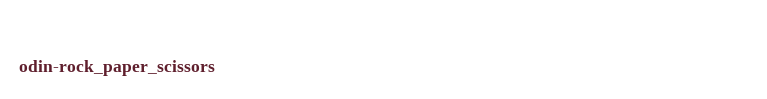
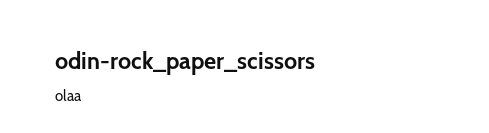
(215, 68) none -> [55,89,82,101] // olaa

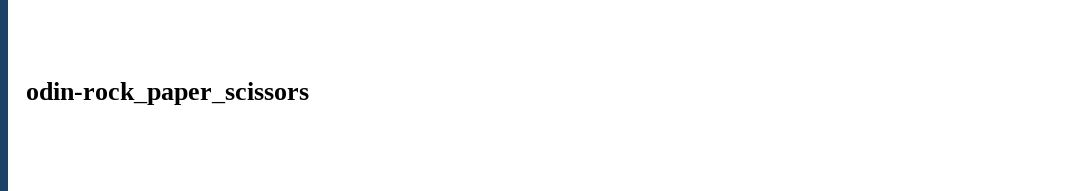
[55,89,82,101] // olaa -> (309, 93) none

